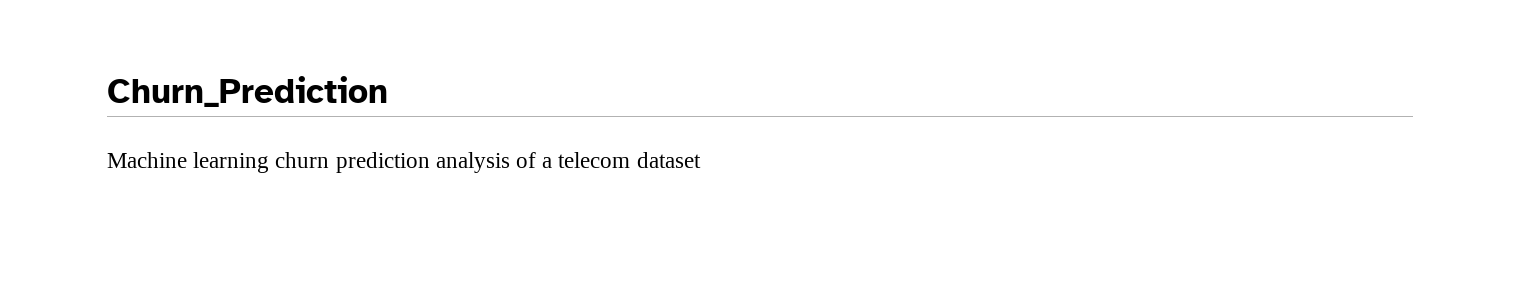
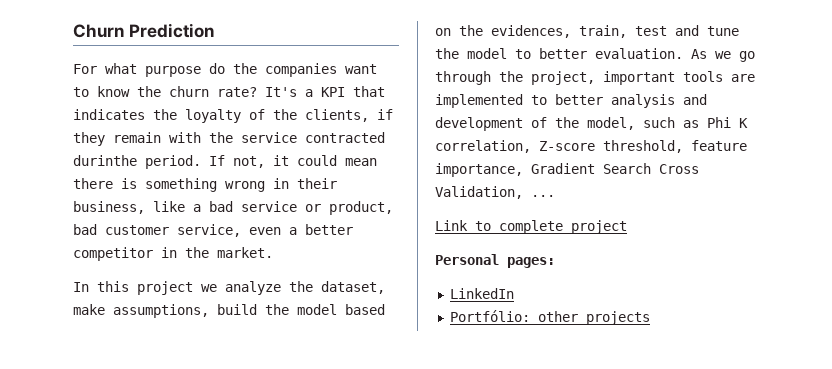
[107,76,388,107] [107,152,701,173] Churn_Prediction // Machine learning churn prediction analysis of a telecom dataset -> [73,23,214,38] [73,63,377,77] [73,86,385,97] [73,109,393,123] [73,132,385,146] [73,155,377,169] [73,178,337,192] [73,201,393,215] [73,224,353,237] [73,247,273,261] [73,281,385,295] [73,304,385,318] [435,25,739,38] [435,48,755,62] [435,71,755,85] [435,94,707,108] [435,117,748,131] [435,140,747,153] [435,163,699,177] [435,186,555,199] [435,220,627,234] [435,254,555,268] [449,288,514,299] [449,310,650,325] Churn Prediction // For what purpose do the companies want to know the churn rate? It's a KPI that indicates the loyalty of the clients, if they remain with the service contracted durinthe period. If not, it could mean there is something wrong in their business, like a bad service or product, bad customer service, even a better competitor in the market. // In this project we analyze the dataset, make assumptions, build the model based on the evidences, train, test and tune the model to better evaluation. As we go through the project, important tools are implemented to better analysis and development of the model, such as Phi K correlation, Z-score threshold, feature importance, Gradient Search Cross Validation, ... // Link to complete project // Personal pages: // LinkedIn // Portfólio: other projects

